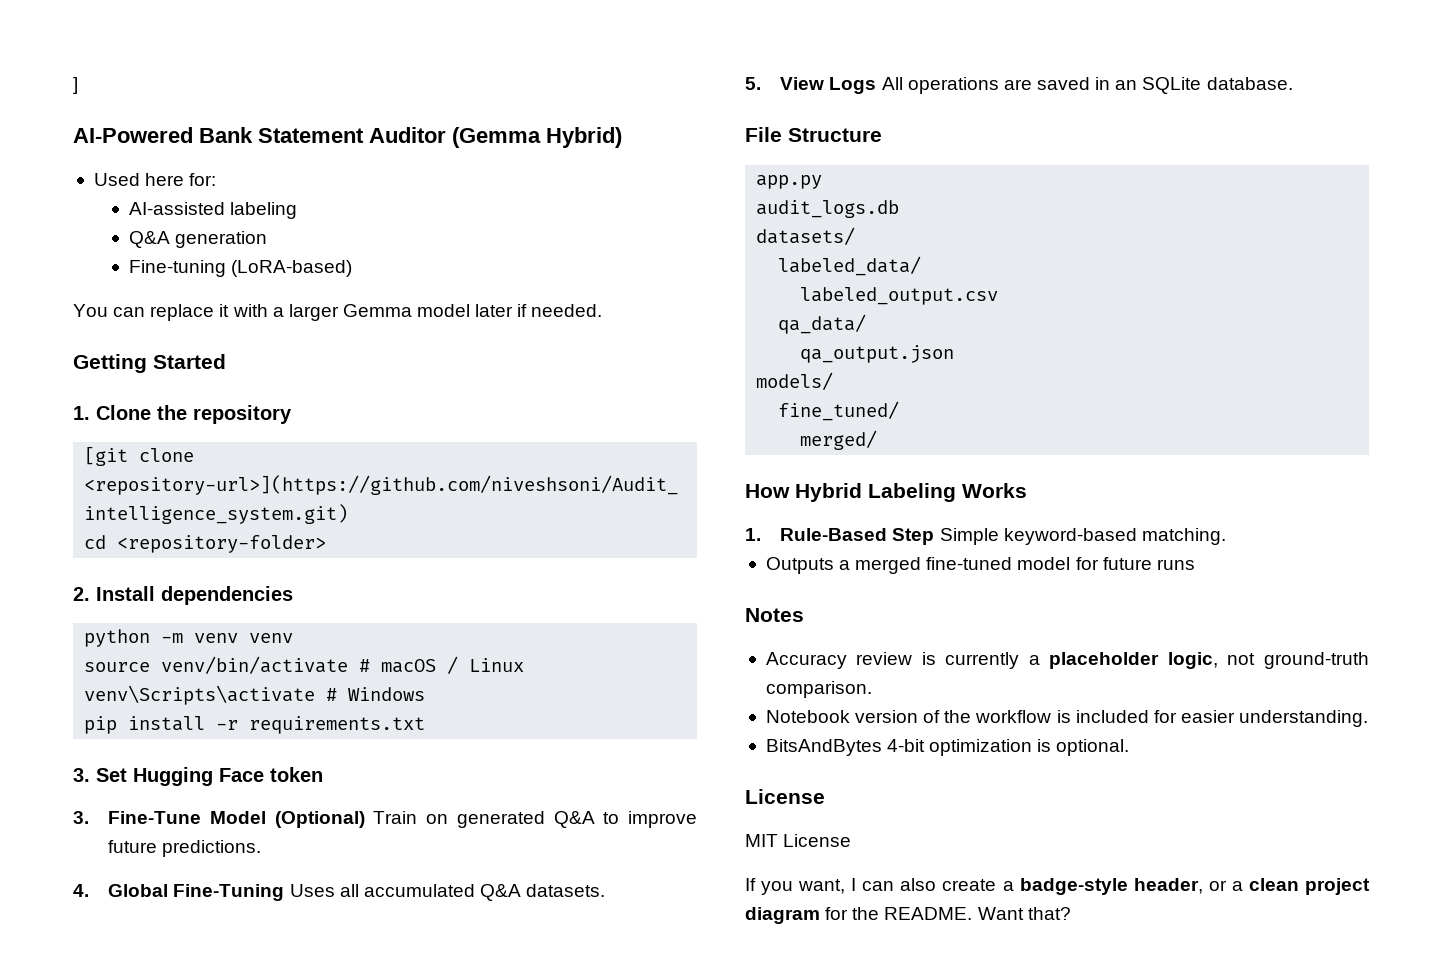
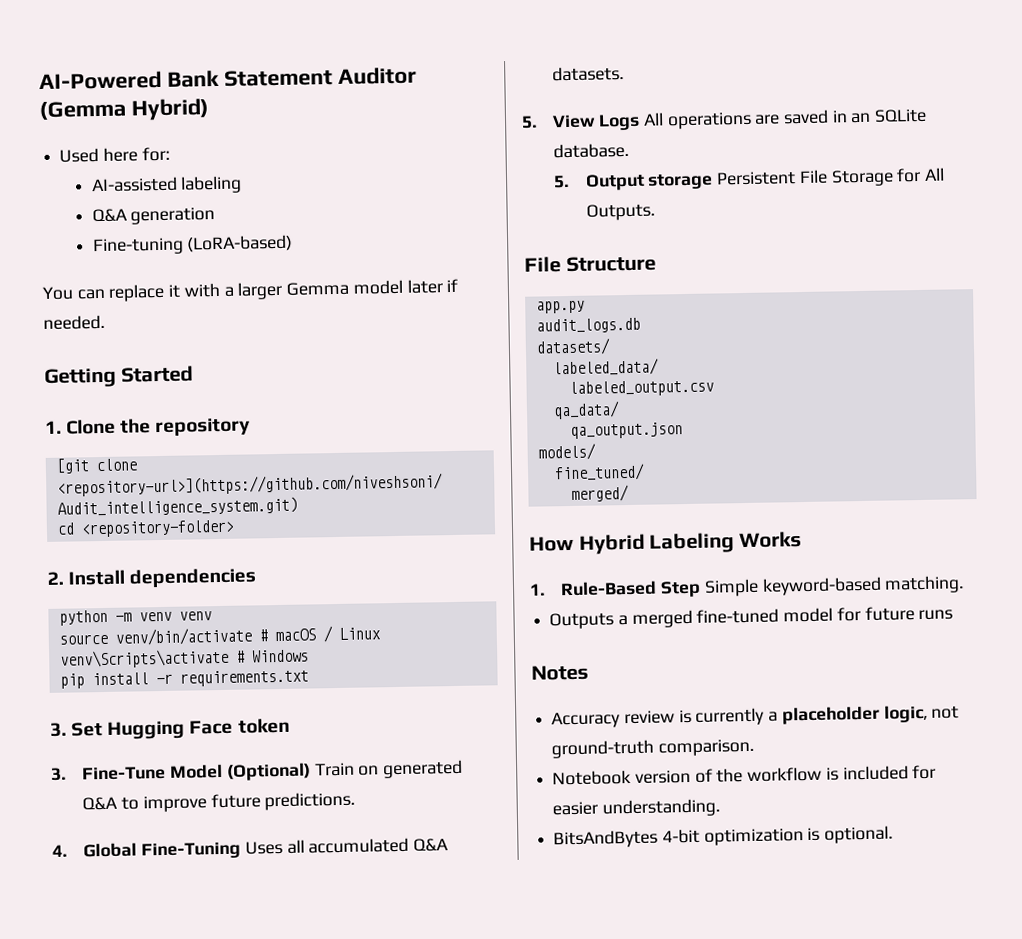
[73,77,78,94] ] // -> (39, 80) none
(1293, 83) none -> [553,167,946,191] [585,203,655,221] // 5. Output storage Persistent File Storage for All Outputs.
[745,789,825,804] [745,834,852,847] [745,878,1370,895] [745,907,1071,924] // License // MIT License // If you want, I can also create a badge-style header, or a clean project diagram for the README. Want that? -> (894, 834) none

